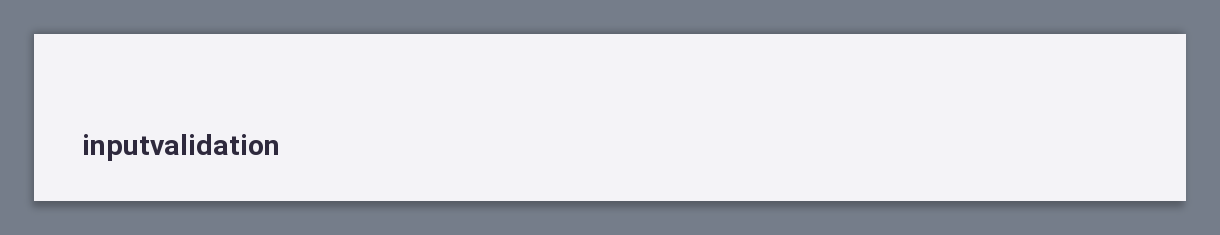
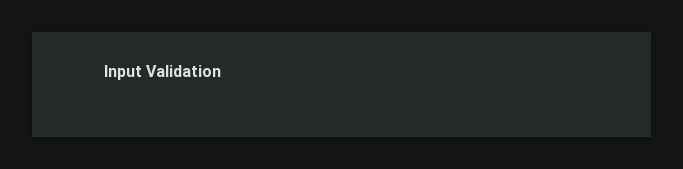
[82,134,280,161] inputvalidation -> [104,65,222,80] Input Validation

